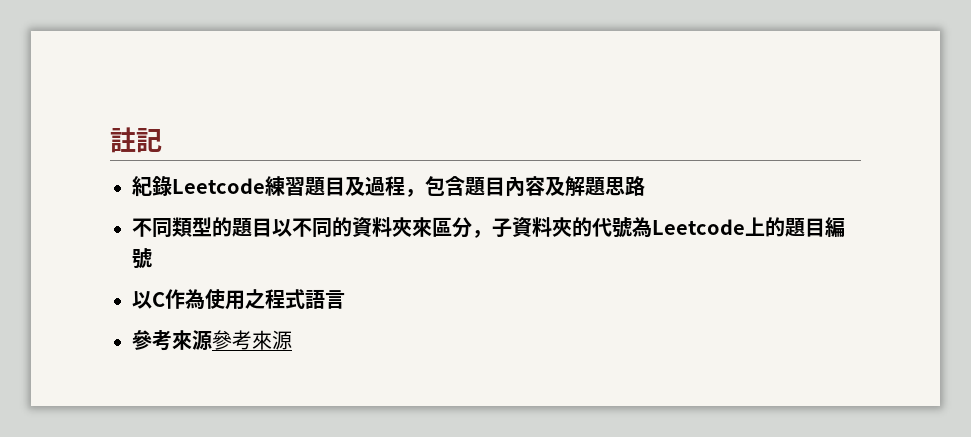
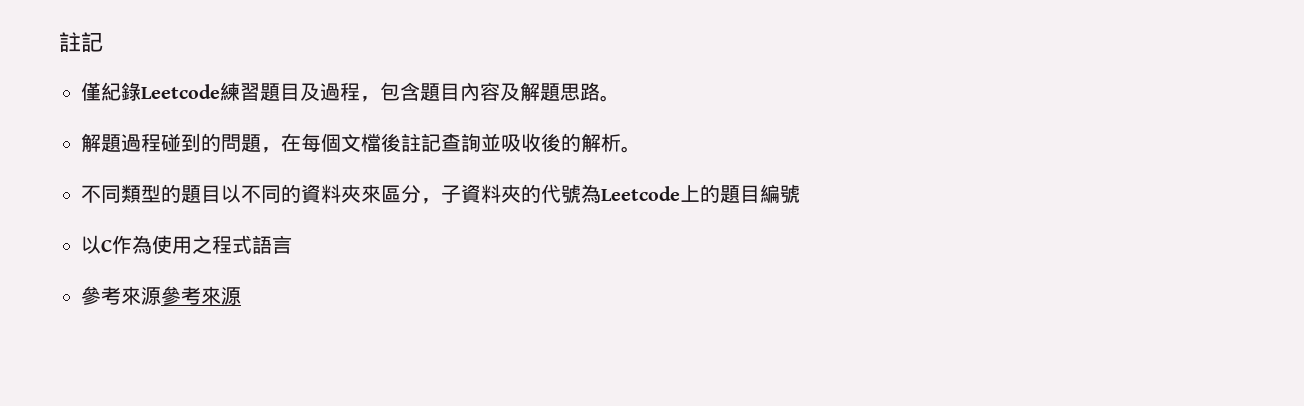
(162, 140) none -> [81,82,101,101] 僅
(645, 186) none -> [600,95,620,102] [81,133,641,153] 。 // 解題過程碰到的問題，在每個文檔後註記查詢並吸收後的解析。

